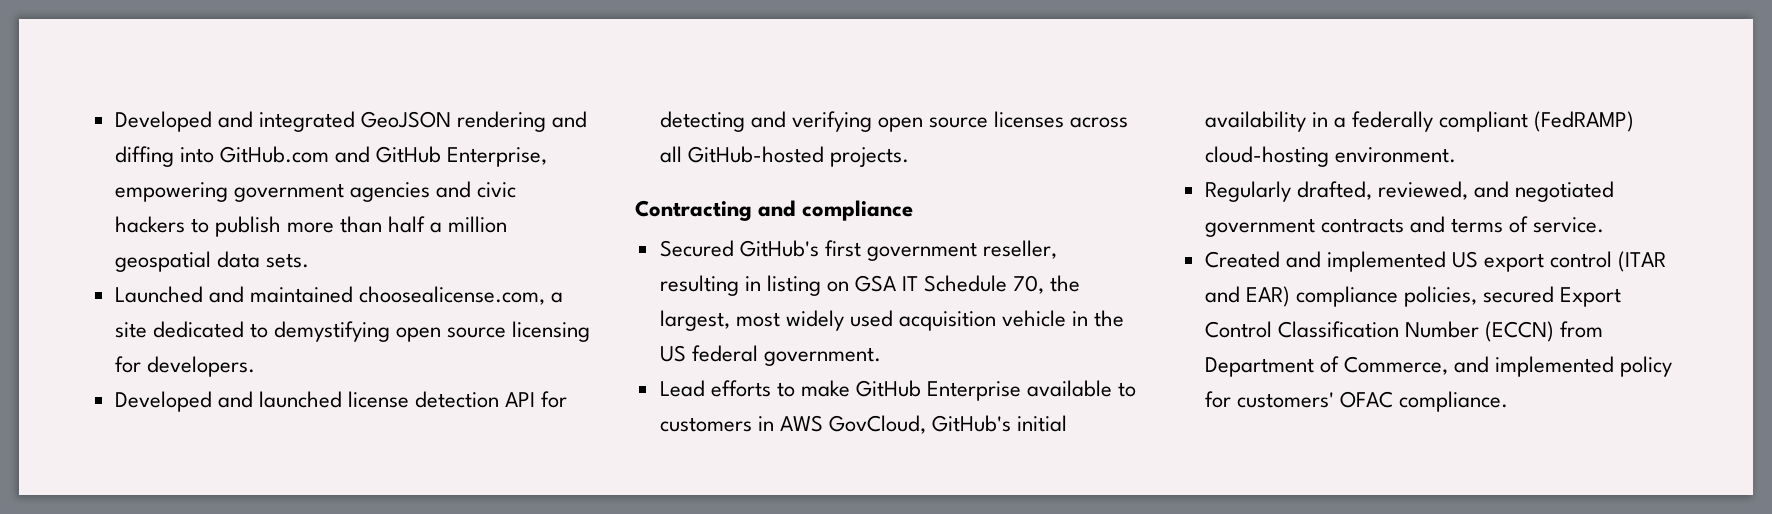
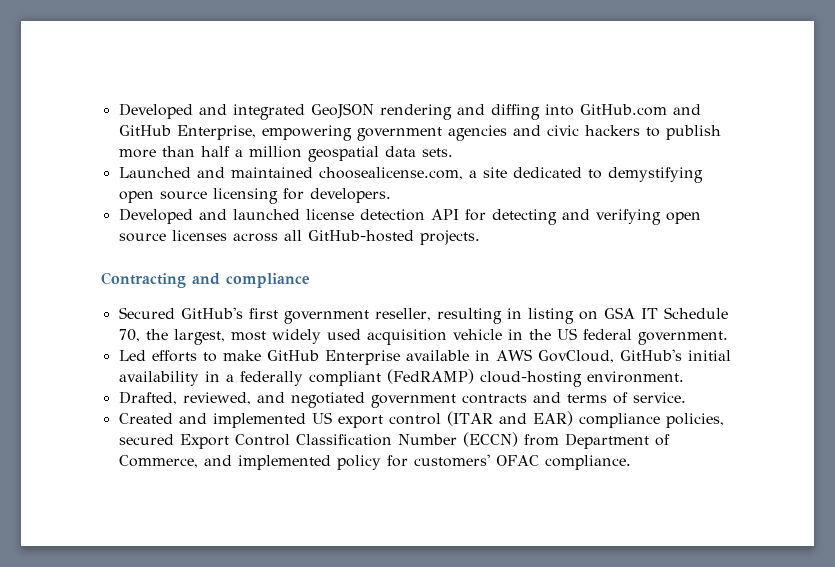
[659,380,705,397] Lead -> [118,350,146,361] Led
[1118,382,1137,397] [659,417,752,432] to customers -> (469, 355) none
[1204,181,1372,202] Regularly drafted, -> [118,391,177,405] Drafted,

